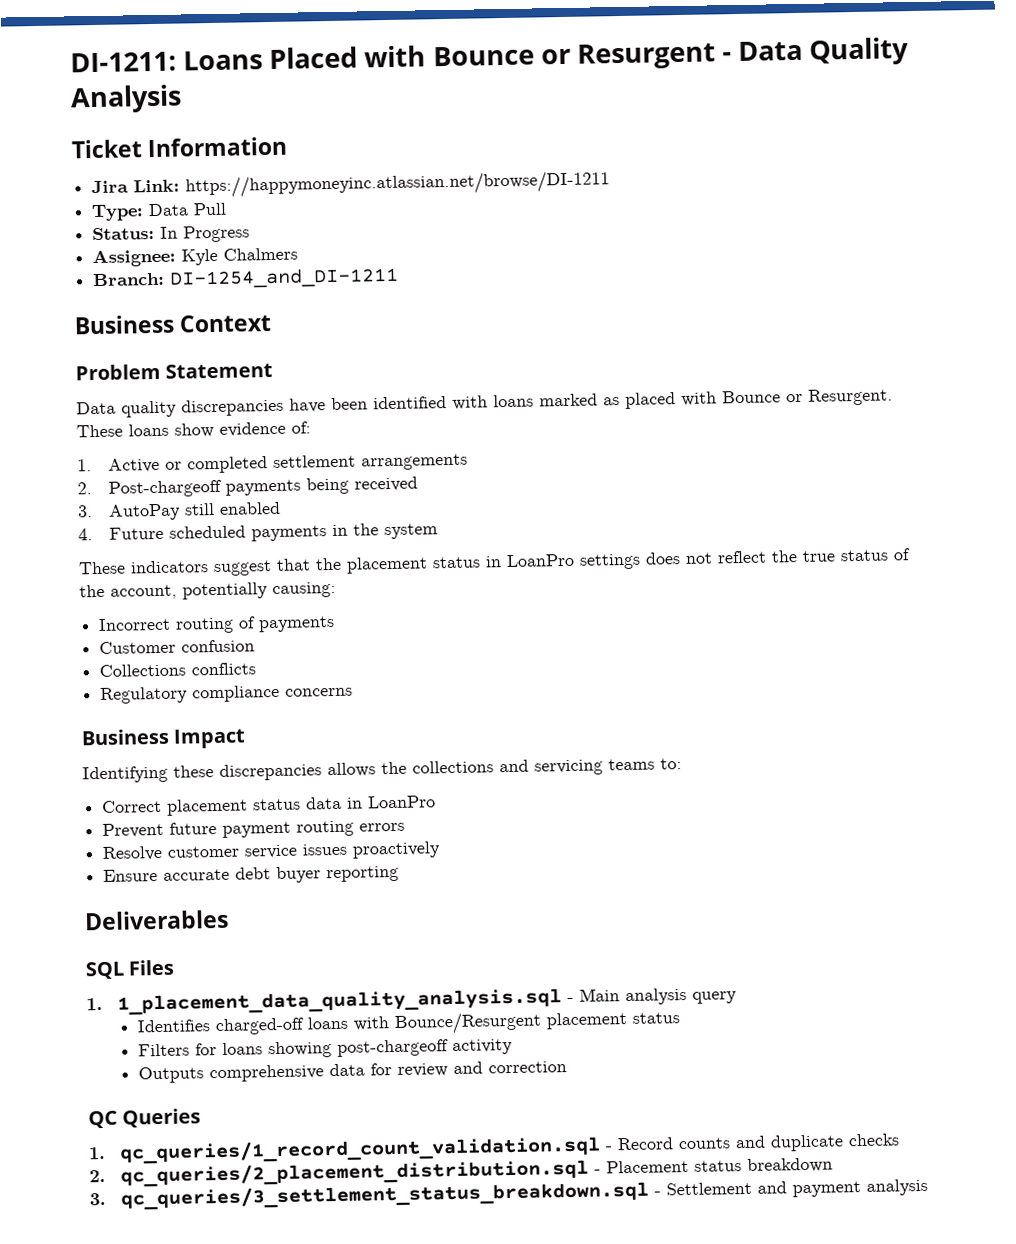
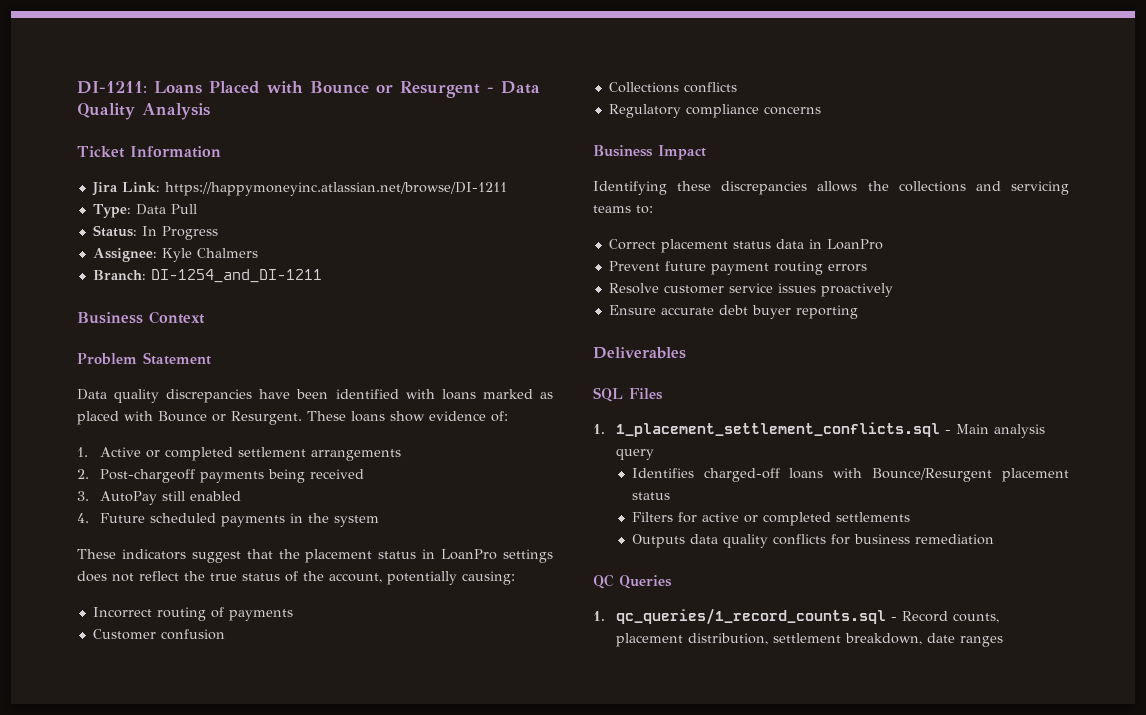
[117,988,563,1016] 1_placement_data_quality_analysis.sql -> [615,422,940,437] 1_placement_settlement_conflicts.sql
[221,1038,513,1059] [137,1061,567,1084] loans showing post-chargeoff activity // Outputs comprehensive data for review and correction -> [701,512,910,526] [631,534,994,548] active or completed settlements // Outputs data quality conflicts for business remediation
[119,1136,602,1165] qc_queries/1_record_count_validation.sql -> [615,608,886,625] qc_queries/1_record_counts.sql
[678,1133,901,1152] [89,1157,834,1188] [89,1178,929,1211] counts and duplicate checks // 2. qc_queries/2_placement_distribution.sql - Placement status breakdown // 3. qc_queries/3_settlement_status_breakdown.sql - Settlement and payment analysis -> [952,613,999,623] [615,633,1003,647] counts, placement distribution, settlement breakdown, date ranges

